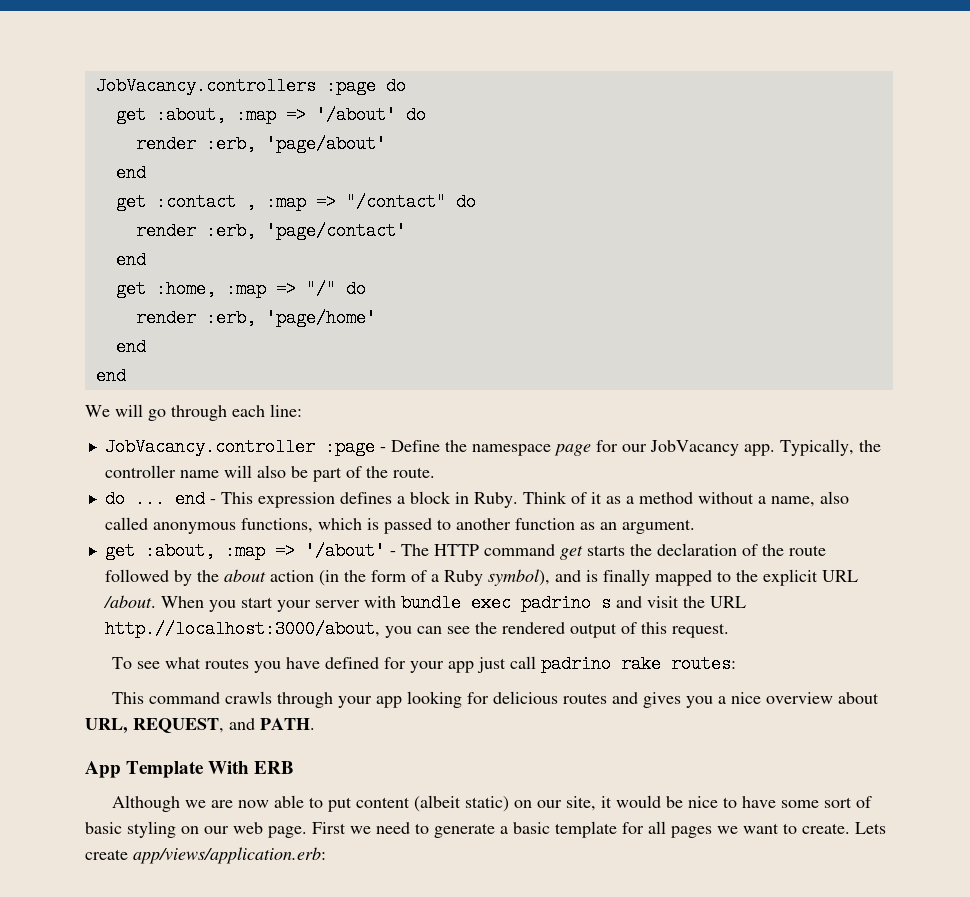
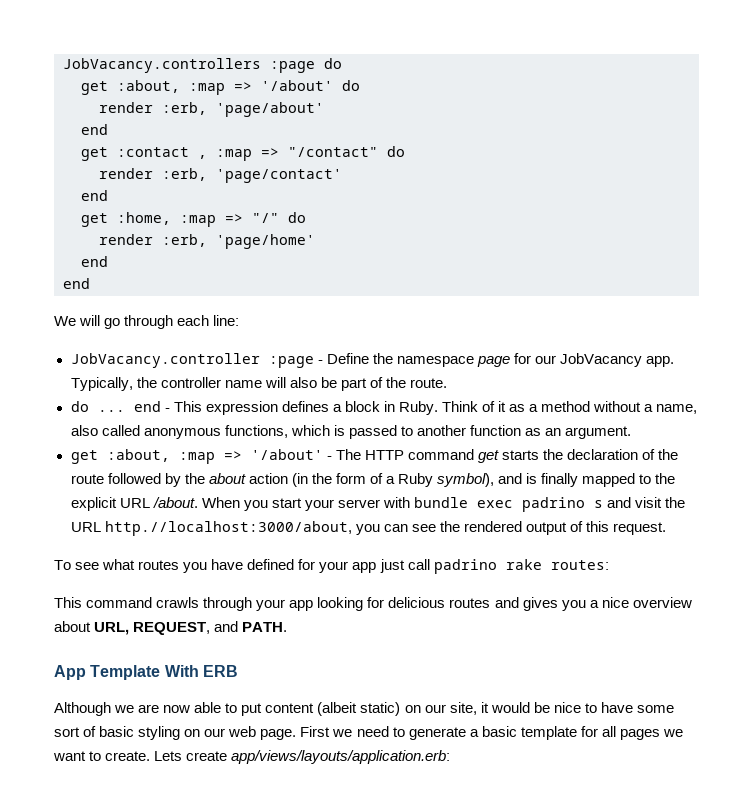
[133,847,326,864] app/views/application.erb: -> [231,750,451,764] app/views/layouts/application.erb:

